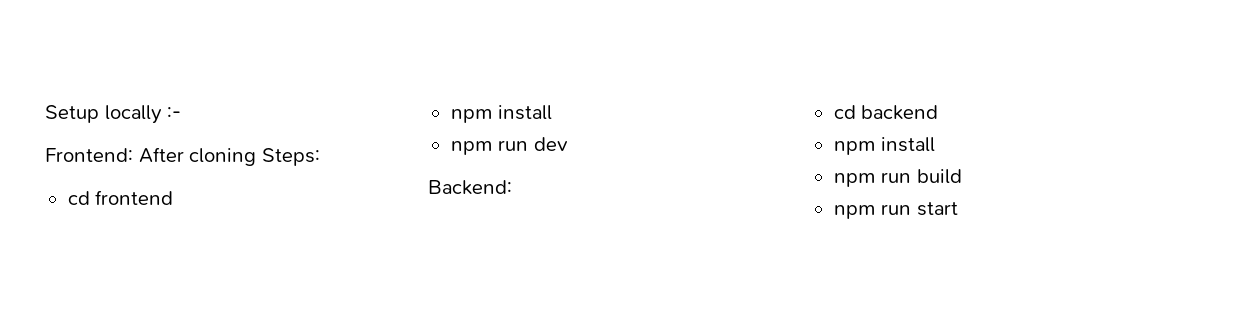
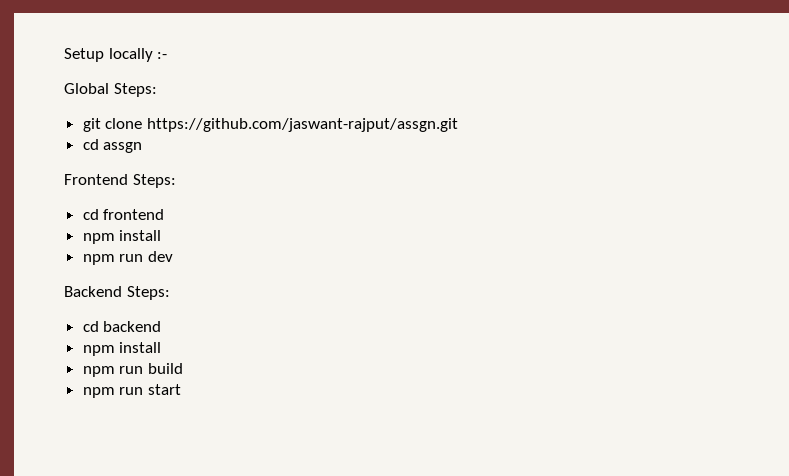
[45,147,257,166] Frontend: After cloning -> [64,83,157,97] [82,118,458,132] [82,139,143,153] [64,174,128,185] Global Steps: // git clone https://github.com/jaswant-rajput/assgn.git // cd assgn // Frontend
[428,180,512,195] Backend: -> [64,286,170,300] Backend Steps:

